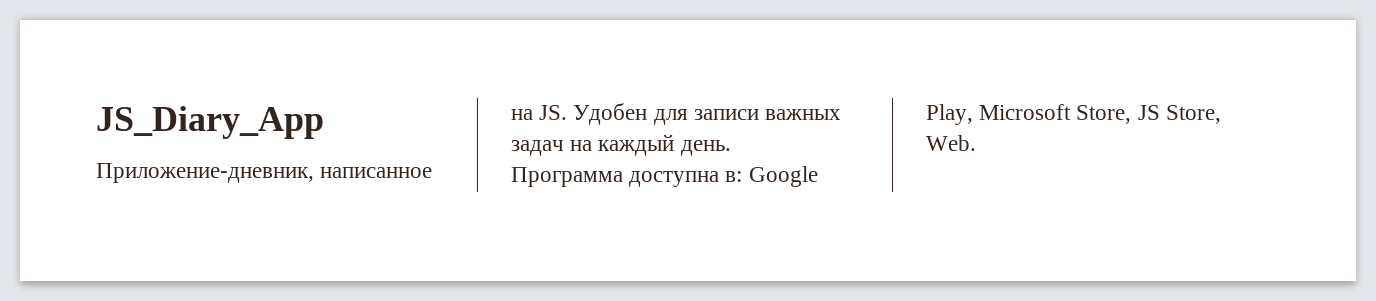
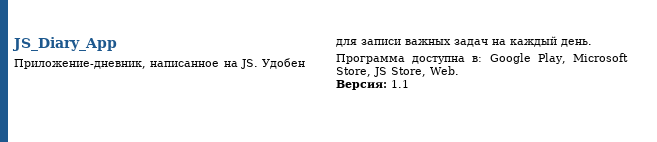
(976, 143) none -> [336,80,409,90] // Версия: 1.1

